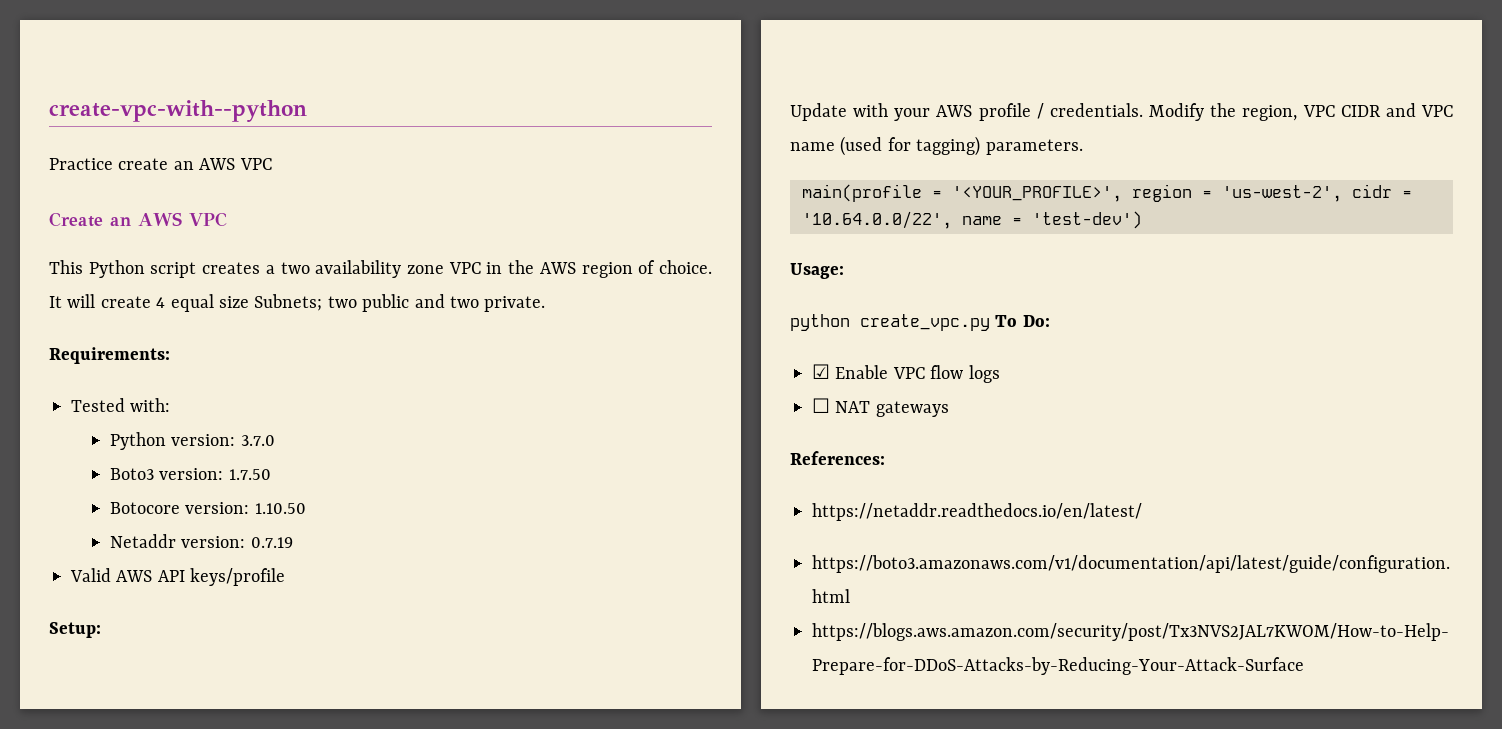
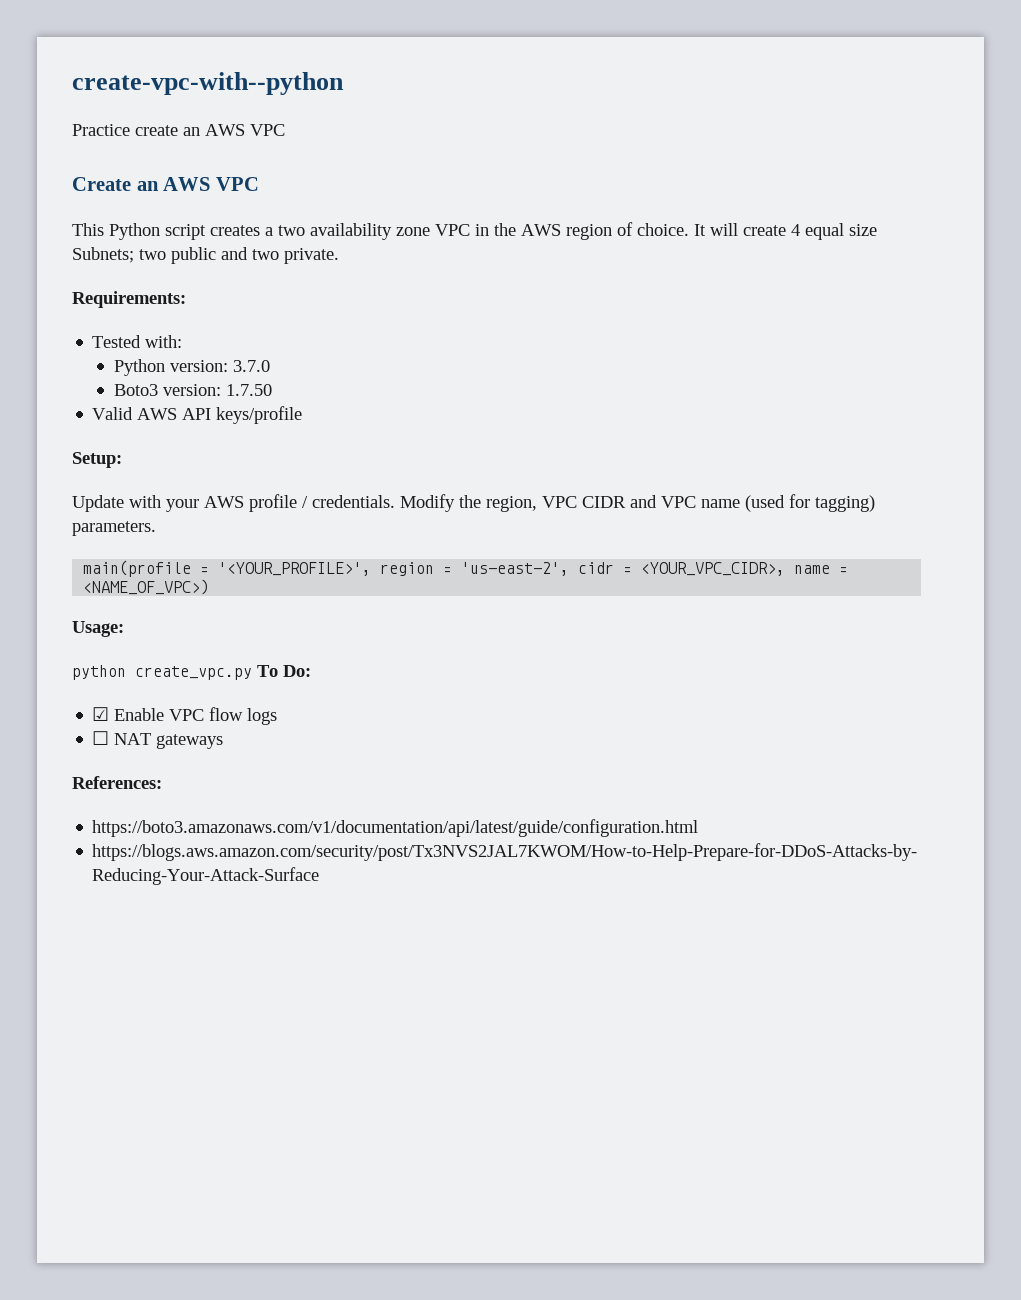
[109,502,306,514] [109,534,293,548] // Botocore version: 1.10.50 // Netaddr version: 0.7.19 -> (273, 390) none
[1222,185,1342,202] 'us-west-2', -> [461,562,570,576] 'us-east-2',
[802,211,952,229] '10.64.0.0/22', -> [641,562,786,576] <YOUR_VPC_CIDR>,
[1032,211,1142,229] 'test-dev') -> [83,579,210,595] <NAME_OF_VPC>)
[812,503,1142,521] // https://netaddr.readthedocs.io/en/latest/ -> (162, 782) none

